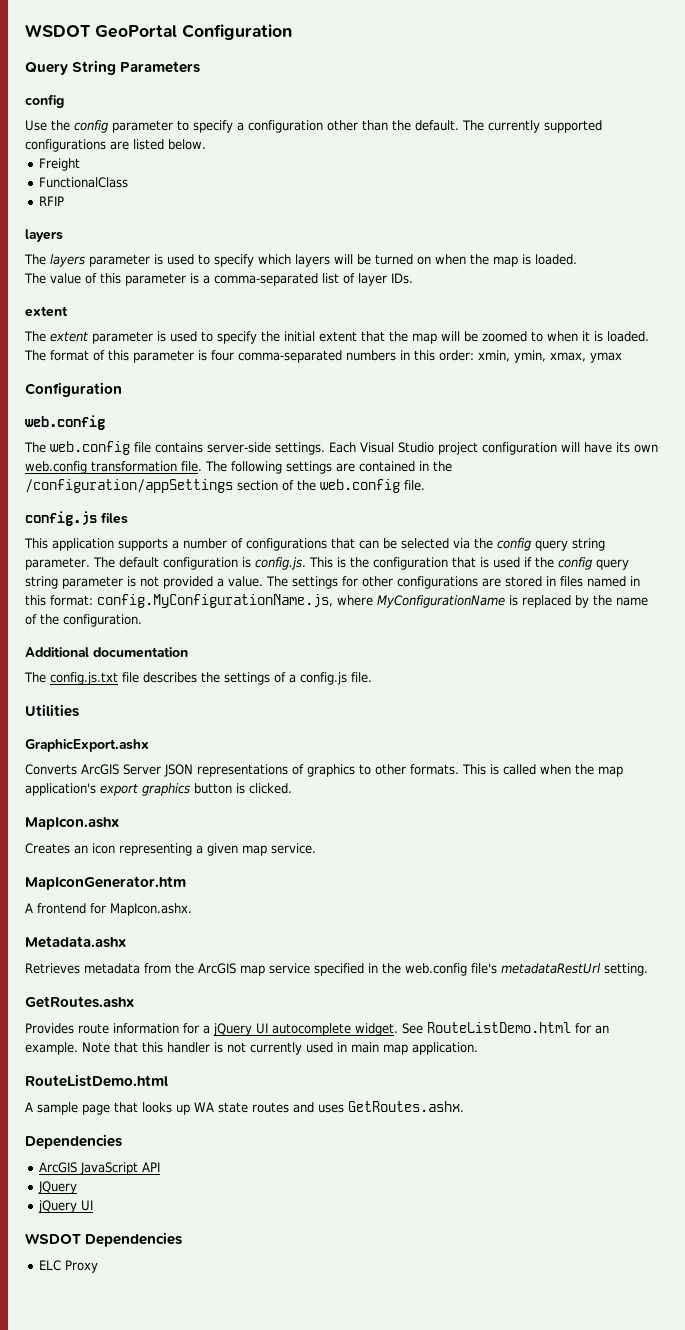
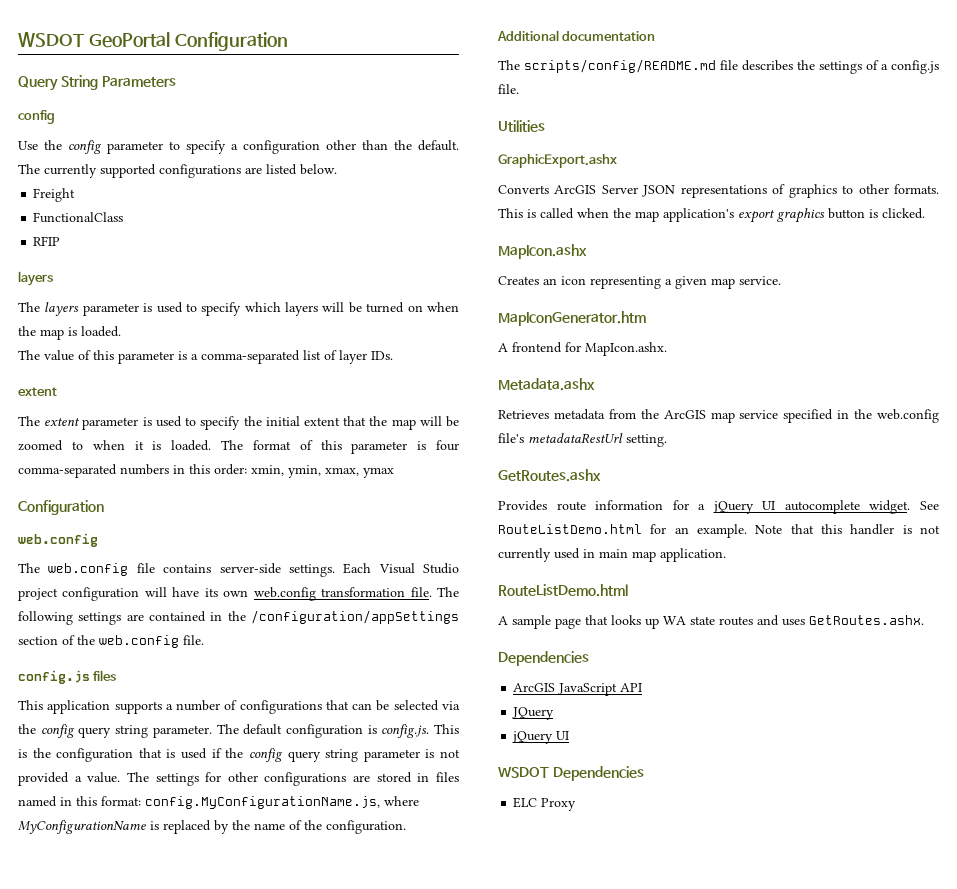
[50,672,118,685] config.js.txt -> [524,59,716,73] scripts/config/README.md

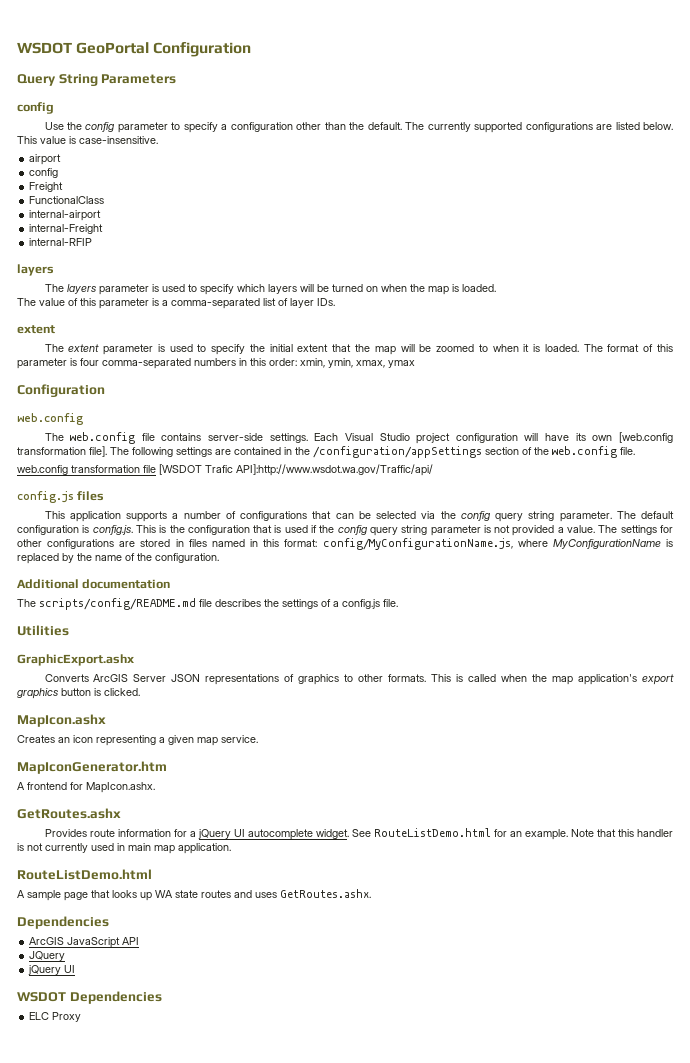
(337, 169) none -> [17,136,158,144] [29,154,62,165] [29,168,59,178] This value is case-insensitive. // airport // config
[33,236,61,246] RFIP -> [29,210,102,221] [29,224,104,234] [29,238,93,246] internal-airport // internal-Freight // internal-RFIP
[253,587,432,601] web.config transformation file. -> [619,432,673,443] [17,446,107,457] [web.config transformation file].
(204, 640) none -> [17,464,433,476] // web.config transformation file [WSDOT Trafic API]:http://www.wsdot.wa.gov/Traffic/api/
[145,796,380,809] config.MyConfigurationName.js, -> [322,538,513,550] config/MyConfigurationName.js,
[498,378,595,391] [498,409,939,423] [498,433,667,447] // Metadata.ashx // Retrieves metadata from the ArcGIS map service specified in the web.config file's metadataRestUrl setting. -> (155, 787) none

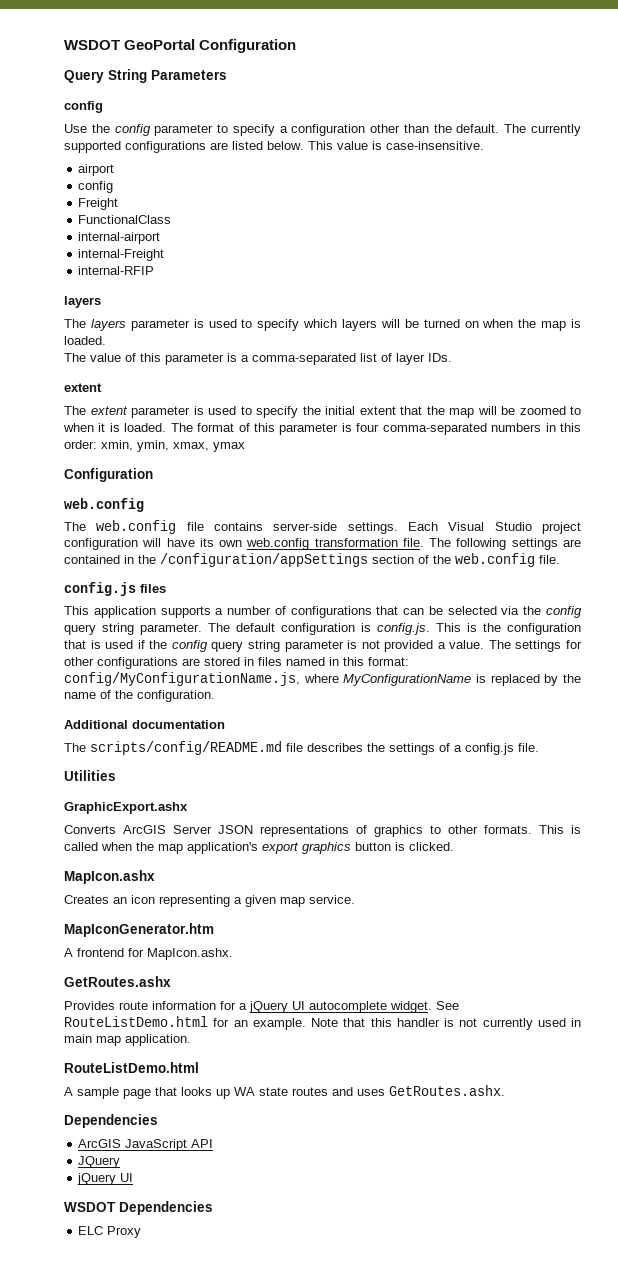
[619,432,673,443] [17,446,107,457] [web.config transformation file]. -> [246,538,424,550] web.config transformation file.
[17,464,433,476] // web.config transformation file [WSDOT Trafic API]:http://www.wsdot.wa.gov/Traffic/api/ -> (560, 559) none

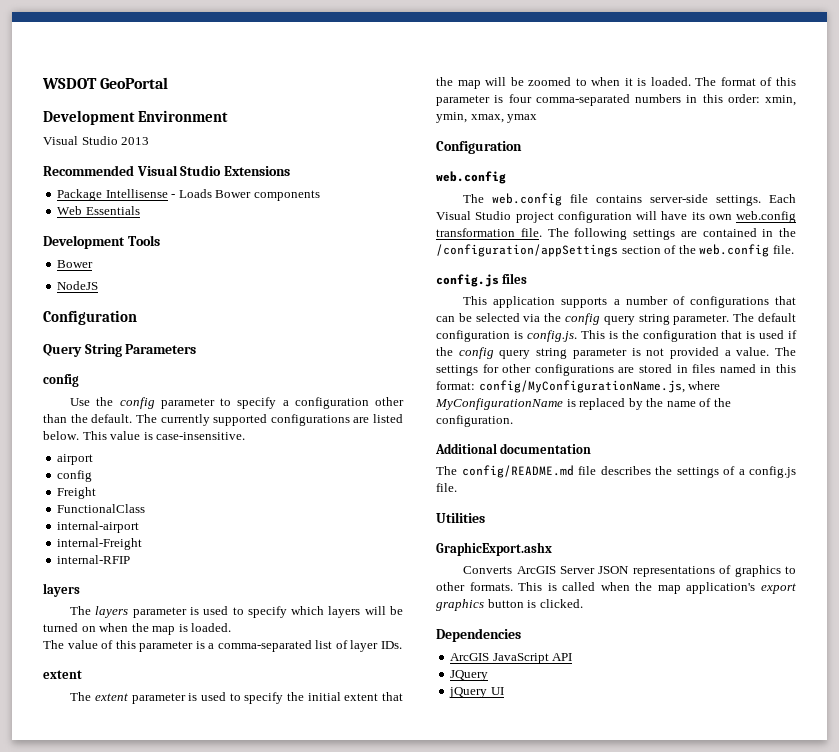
(196, 44) none -> [43,110,228,125] [43,136,150,145] [43,165,290,176] [57,189,320,201] [57,206,140,215] [43,235,160,249] [57,260,94,268] [57,281,99,290] // Development Environment // Visual Studio 2013 // Recommended Visual Studio Extensions // Package Intellisense - Loads Bower components // Web Essentials // Development Tools // Bower // NodeJS //
[90,741,282,755] scripts/config/README.md -> [461,465,574,478] config/README.md
[64,870,155,884] [64,895,355,907] [64,923,214,937] [64,948,233,960] [64,976,171,987] [64,1001,459,1013] [64,1016,581,1030] [64,1034,191,1046] [64,1062,199,1073] [64,1085,505,1099] // MapIcon.ashx // Creates an icon representing a given map service. // MapIconGenerator.htm // A frontend for MapIcon.ashx. // GetRoutes.ashx // Provides route information for a jQuery UI autocomplete widget. See RouteListDemo.html for an example. Note that this handler is not currently used in main map application. // RouteListDemo.html // A sample page that looks up WA state routes and uses GetRoutes.ashx. -> (583, 603) none
[64,1201,213,1215] [78,1226,142,1238] // WSDOT Dependencies // ELC Proxy -> (504, 691) none

